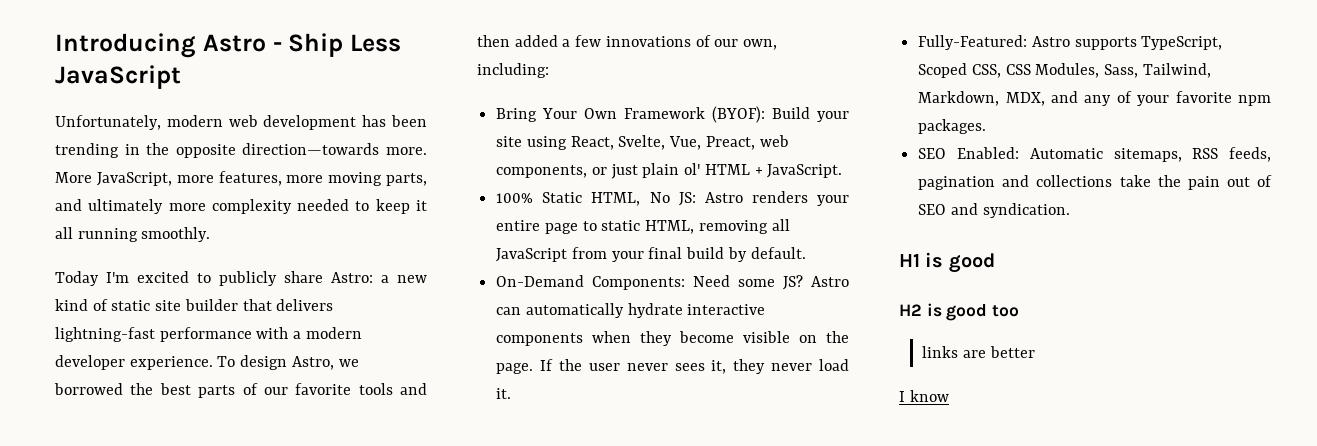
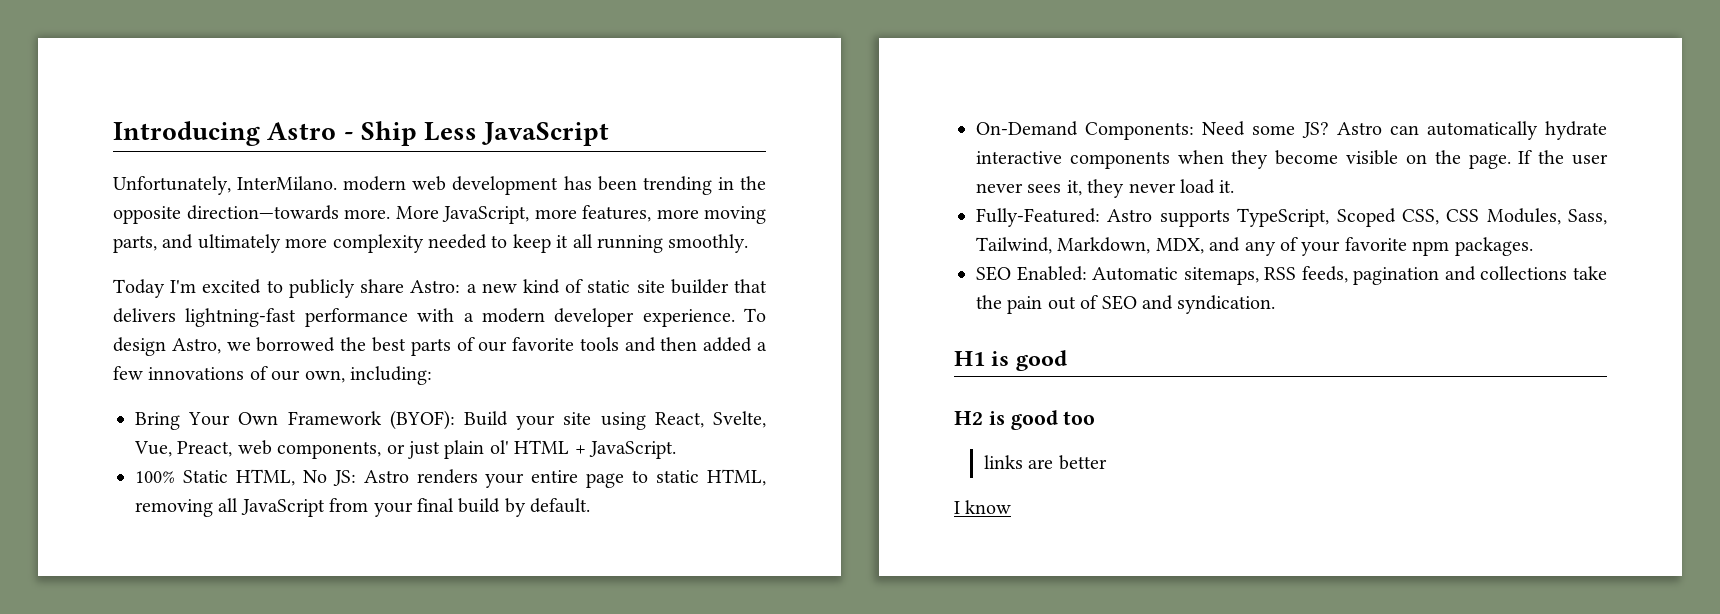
(161, 122) none -> [237,176,338,190] InterMilano.

